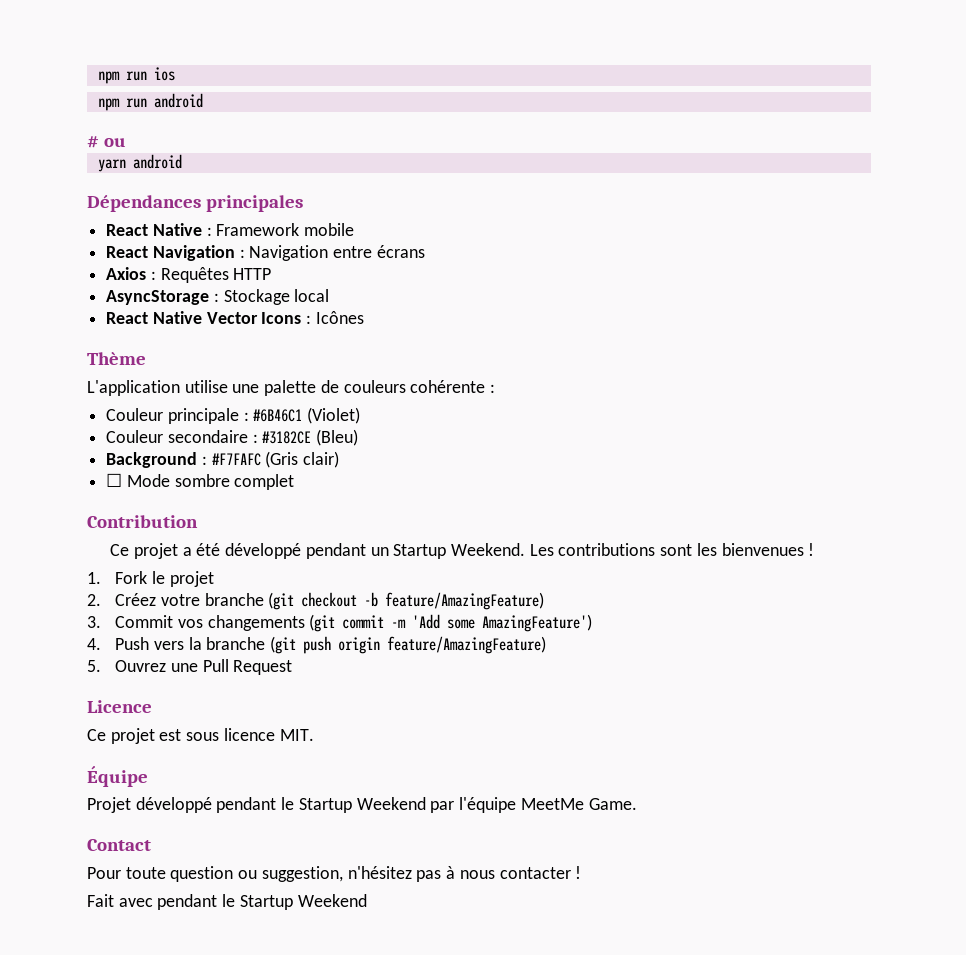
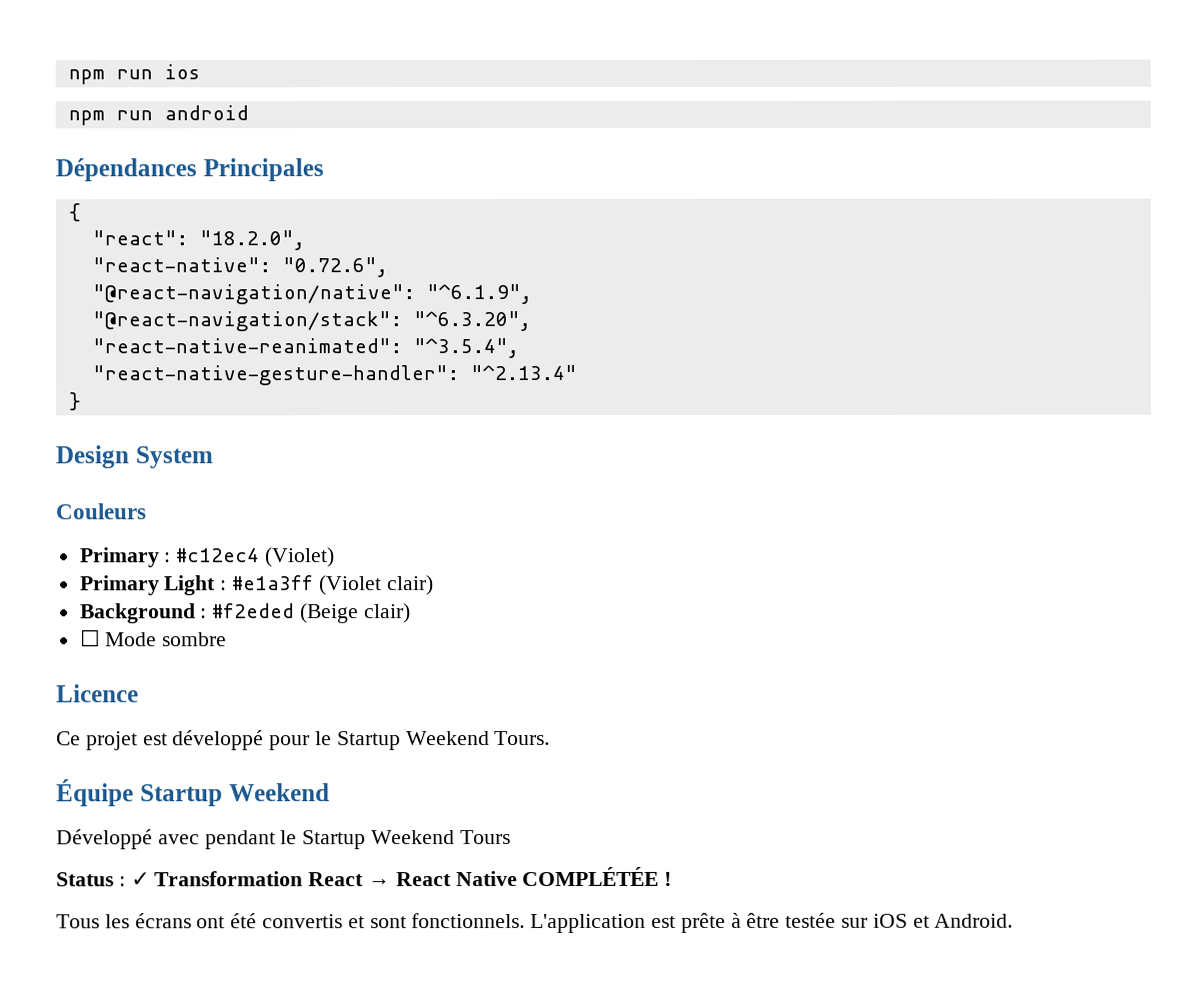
[87,136,126,148] [97,154,182,172] [87,195,303,212] [106,223,355,236] [106,245,425,261] [106,267,272,283] [106,289,330,305] [106,311,364,324] [87,352,146,365] [87,380,496,396] [106,407,361,424] [106,429,359,446] # ou // yarn android // Dépendances principales // React Native : Framework mobile // React Navigation : Navigation entre écrans // Axios : Requêtes HTTP // AsyncStorage : Stockage local // React Native Vector Icons : Icônes // Thème // L'application utilise une palette de couleurs cohérente : // Couleur principale : #6B46C1 (Violet) // Couleur secondaire : #3182CE (Bleu) -> [55,158,324,182] [67,203,81,222] [91,230,305,251] [91,257,388,278] [91,284,532,305] [91,311,531,332] [91,338,519,359] [91,365,577,386] [67,392,81,411] [55,445,213,469] [56,503,147,520] [79,547,336,568] [79,575,434,596] Dépendances Principales // { // "react": "18.2.0", // "react-native": "0.72.6", // "@react-navigation/native": "^6.1.9", // "@react-navigation/stack": "^6.3.20", // "react-native-reanimated": "^3.5.4", // "react-native-gesture-handler": "^2.13.4" // } // Design System // Couleurs // Primary : #c12ec4 (Violet) // Primary Light : #e1a3ff (Violet clair)
[211,451,299,468] #F7FAFC (Gris -> [212,603,360,624] #f2eded (Beige
[234,474,295,490] [87,515,198,528] [110,543,815,559] [87,571,214,587] [87,592,545,610] [87,614,593,632] [87,636,546,654] [87,659,293,675] [87,700,152,713] [87,728,314,744] [87,766,148,787] [87,797,637,813] [87,839,151,851] [87,866,582,882] [87,894,114,907] complet // Contribution // Ce projet a été développé pendant un Startup Weekend. Les contributions sont les bienvenues ! // 1. Fork le projet // 2. Créez votre branche (git checkout -b feature/AmazingFeature) // 3. Commit vos changements (git commit -m 'Add some AmazingFeature') // 4. Push vers la branche (git push origin feature/AmazingFeature) // 5. Ouvrez une Pull Request // Licence // Ce projet est sous licence MIT. // Équipe // Projet développé pendant le Startup Weekend par l'équipe MeetMe Game. // Contact // Pour toute question ou suggestion, n'hésitez pas à nous contacter ! // Fait -> [56,684,139,703] [56,730,551,751] [56,779,330,807] [56,829,153,850] // Licence // Ce projet est développé pour le Startup Weekend Tours. // Équipe Startup Weekend // Développé
(367, 900) none -> [459,830,511,845] [56,866,673,887] [56,912,1014,934] Tours // Status : ✓ Transformation React → React Native COMPLÉTÉE ! // Tous les écrans ont été convertis et sont fonctionnels. L'application est prête à être testée sur iOS et Android.

